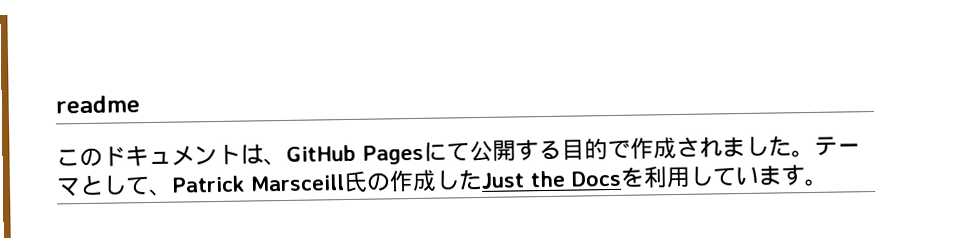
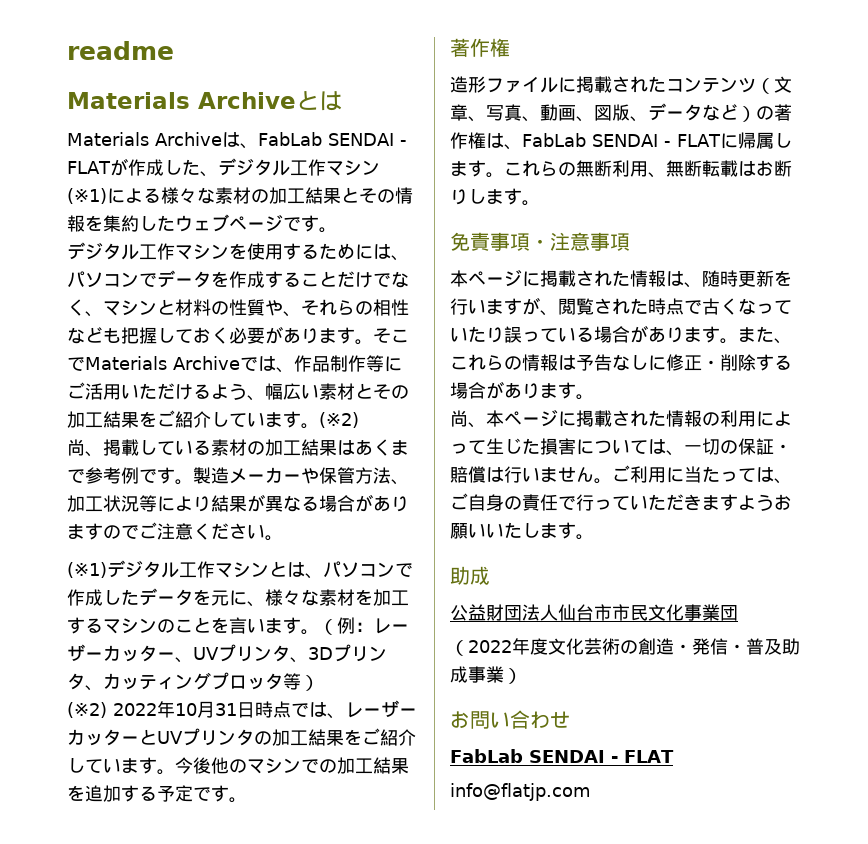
[56,135,861,167] [56,164,829,197] このドキュメントは、GitHub Pagesにて公開する目的で作成されました。テーマとして、Patrick Marsceill氏の作成したJust the Docsを利用しています。 -> [67,91,342,111] [67,132,407,149] [67,158,380,177] [67,187,413,204] [67,214,337,233] [67,242,409,261] [67,270,409,288] [67,299,409,317] [67,326,409,345] [67,355,402,373] [67,382,409,401] [67,410,359,429] [67,439,409,457] [67,467,409,485] [67,494,409,512] [67,522,283,541] [67,560,413,579] [67,588,409,607] [67,617,409,635] [67,644,387,663] [67,672,319,691] [67,700,417,719] [67,728,416,746] [67,757,409,775] [67,785,247,803] [450,38,510,57] [450,76,792,94] [450,103,792,122] [450,132,792,150] [450,160,792,178] [450,188,540,206] [450,232,630,251] [450,270,792,288] [450,297,792,316] [450,325,792,344] [450,354,792,371] [450,381,594,400] [450,410,792,428] [450,438,792,456] [450,465,792,484] [450,493,792,511] [450,522,594,540] [450,566,490,585] [450,604,738,621] [450,638,800,656] [450,666,522,684] [450,710,570,729] [450,749,674,763] [450,783,591,801] Materials Archiveとは // Materials Archiveは、FabLab SENDAI - FLATが作成した、デジタル工作マシン(※1)による様々な素材の加工結果とその情報を集約したウェブページです。 // デジタル工作マシンを使用するためには、パソコンでデータを作成することだけでなく、マシンと材料の性質や、それらの相性なども把握しておく必要があります。そこでMaterials Archiveでは、作品制作等にご活用いただけるよう、幅広い素材とその加工結果をご紹介しています。(※2) // 尚、掲載している素材の加工結果はあくまで参考例です。製造メーカーや保管方法、加工状況等により結果が異なる場合がありますのでご注意ください。 // (※1)デジタル工作マシンとは、パソコンで作成したデータを元に、様々な素材を加工するマシンのことを言います。（例：レーザーカッター、UVプリンタ、3Dプリンタ、カッティングプロッタ等） // (※2) 2022年10月31日時点では、レーザーカッターとUVプリンタの加工結果をご紹介しています。今後他のマシンでの加工結果を追加する予定です。 // 著作権 // 造形ファイルに掲載されたコンテンツ（文章、写真、動画、図版、データなど）の著作権は、FabLab SENDAI - FLATに帰属します。これらの無断利用、無断転載はお断りします。 // 免責事項・注意事項 // 本ページに掲載された情報は、随時更新を行いますが、閲覧された時点で古くなっていたり誤っている場合があります。また、これらの情報は予告なしに修正・削除する場合があります。 // 尚、本ページに掲載された情報の利用によって生じた損害については、一切の保証・賠償は行いません。ご利用に当たっては、ご自身の責任で行っていただきますようお願いいたします。 // 助成 // 公益財団法人仙台市市民文化事業団 // （2022年度文化芸術の創造・発信・普及助成事業） // お問い合わせ // FabLab SENDAI - FLAT // info@flatjp.com

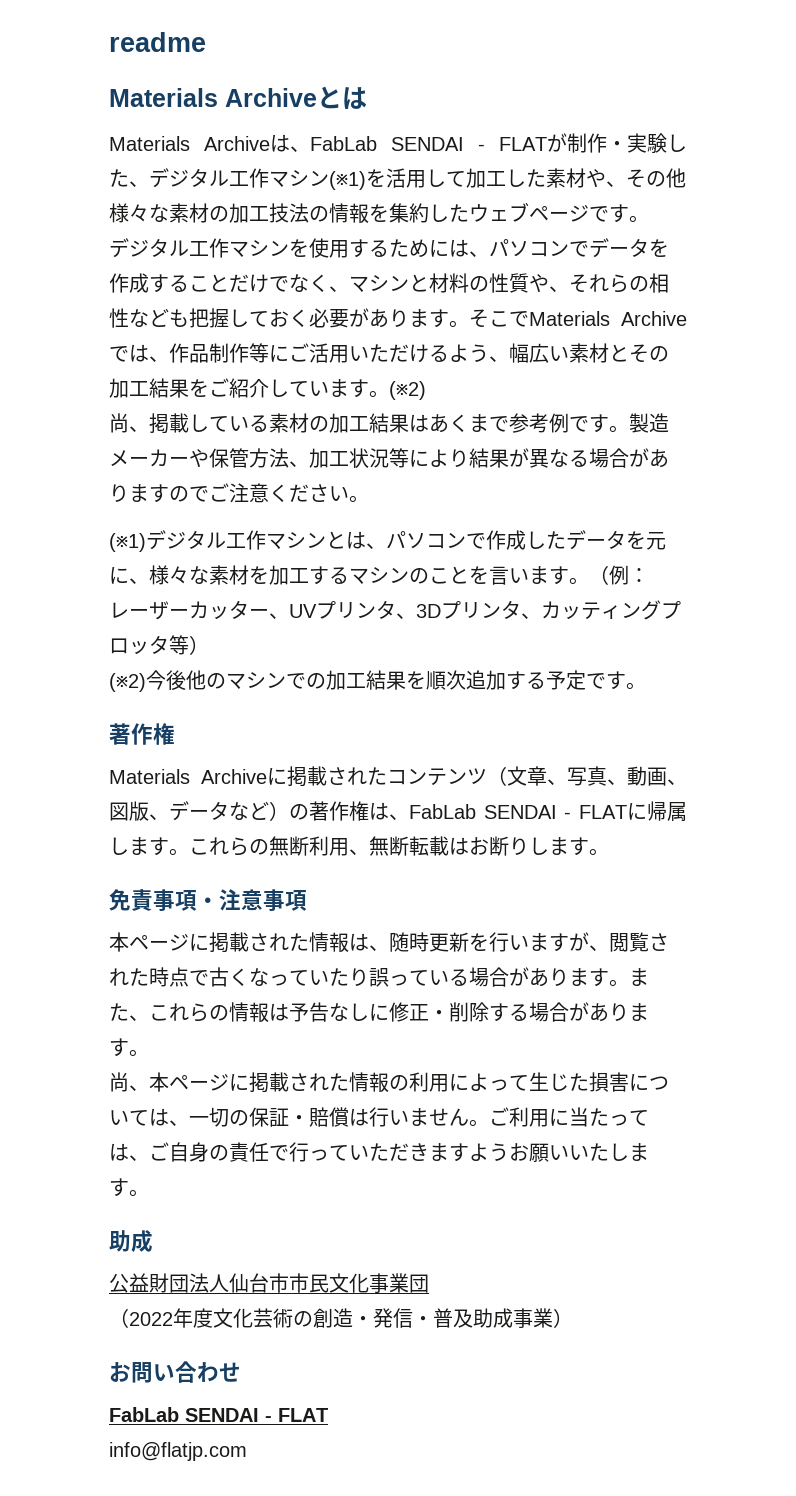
[127,159,164,176] 作成 -> [567,133,667,154] 制作・実験
[107,188,161,204] による -> [366,168,686,188] を活用して加工した素材や、その他
[305,187,377,204] 結果とそ -> [269,203,309,223] 技法
[113,700,417,719] [67,728,416,746] [67,757,175,775] 2022年10月31日時点では、レーザーカッターとUVプリンタの加工結果をご紹介しています。 -> (146, 682) none
(85, 793) none -> [426,670,466,690] 順次
[450,76,558,93] 造形ファイル -> [109,769,267,784] Materials Archive

